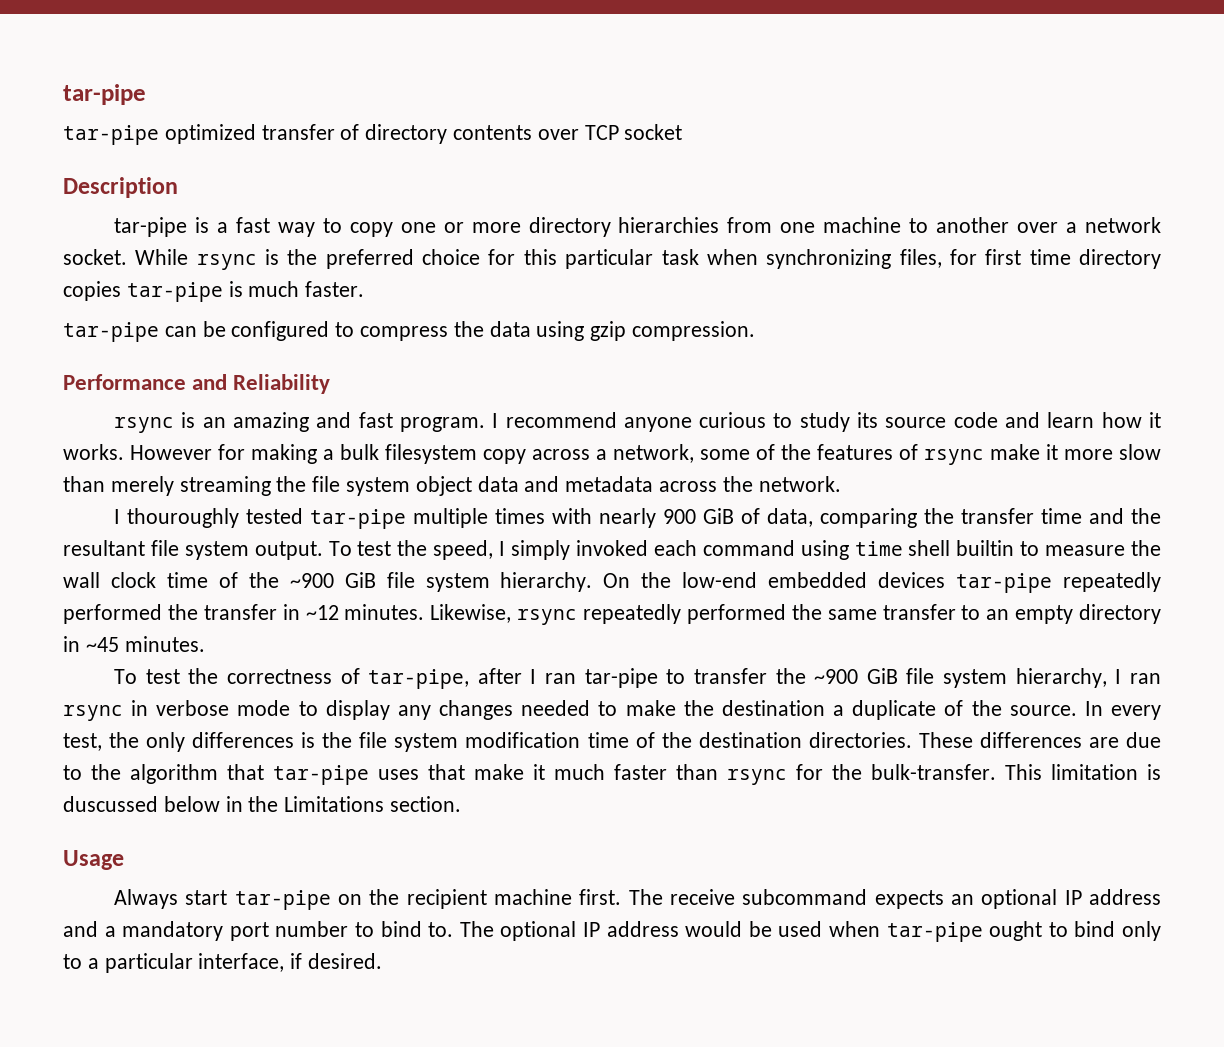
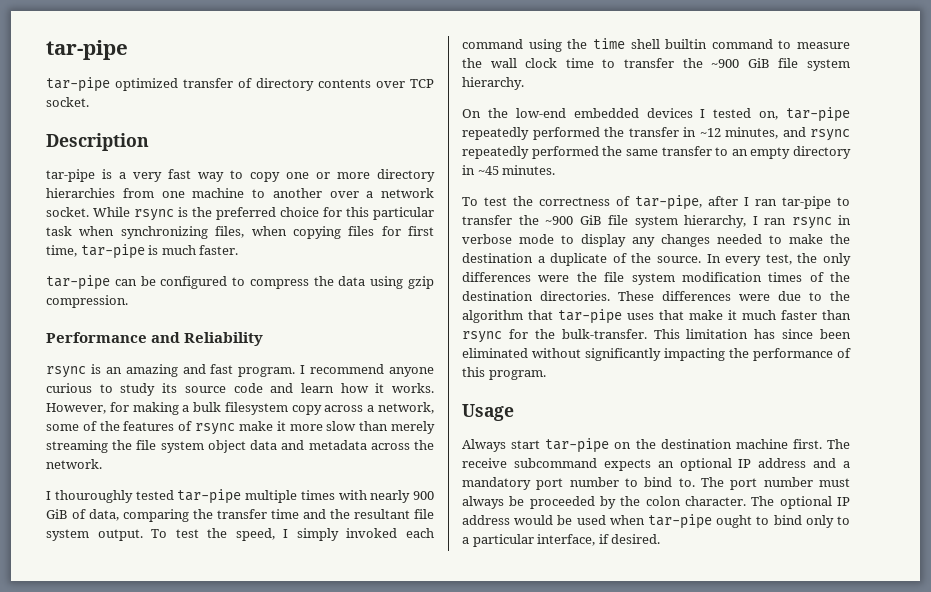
[624,124,683,140] socket -> [46,97,89,107] socket.
(228, 227) none -> [133,172,162,182] very
[949,249,1162,269] [63,281,121,301] for first time directory copies -> [251,226,434,239] [46,245,77,257] when copying files for first time,
[130,445,212,460] However -> [46,403,106,414] However,
(849, 550) none -> [567,39,588,49] the
(1015, 548) none -> [711,39,773,49] command
[218,572,238,588] of -> [602,58,674,68] to transfer
(593, 582) none -> (524, 83) //
(946, 580) none -> [700,108,779,120] I tested on,
[344,604,512,623] minutes. Likewise, -> [725,127,806,139] minutes, and
[301,732,316,748] is -> [538,275,570,282] were
[587,732,629,748] time -> [768,272,803,282] times
[1088,737,1119,748] are -> [739,294,770,301] were
[1147,764,1161,780] [63,796,462,812] is duscussed below in the Limitations section. -> [754,329,851,339] [462,348,851,361] [462,367,546,380] has since been eliminated without significantly impacting the performance of this program.
[406,889,487,909] recipient -> [660,439,732,449] destination
(494, 929) none -> [730,477,850,490] [462,496,775,509] port number must always be proceeded by the colon character. The

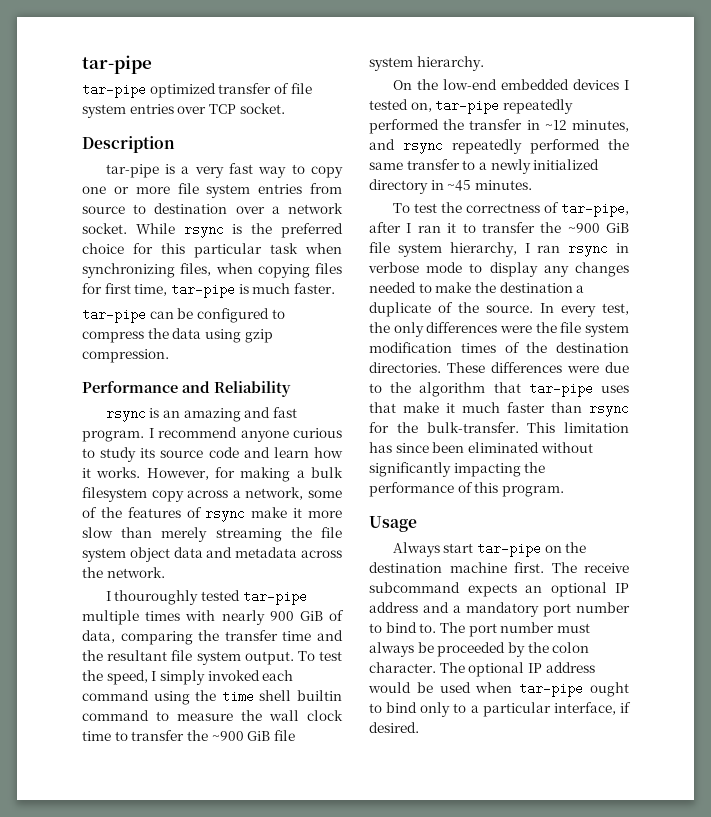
[256,78,371,91] directory contents -> [290,83,312,94] [82,104,174,118] file system entries
[377,169,435,182] [46,188,322,198] directory hierarchies from one machine to another -> [177,183,342,198] [82,203,228,214] file system entries from source to destination
[731,147,791,159] an empty -> [478,159,600,174] a newly initialized
[782,196,831,209] tar-pipe -> [447,223,457,233] it

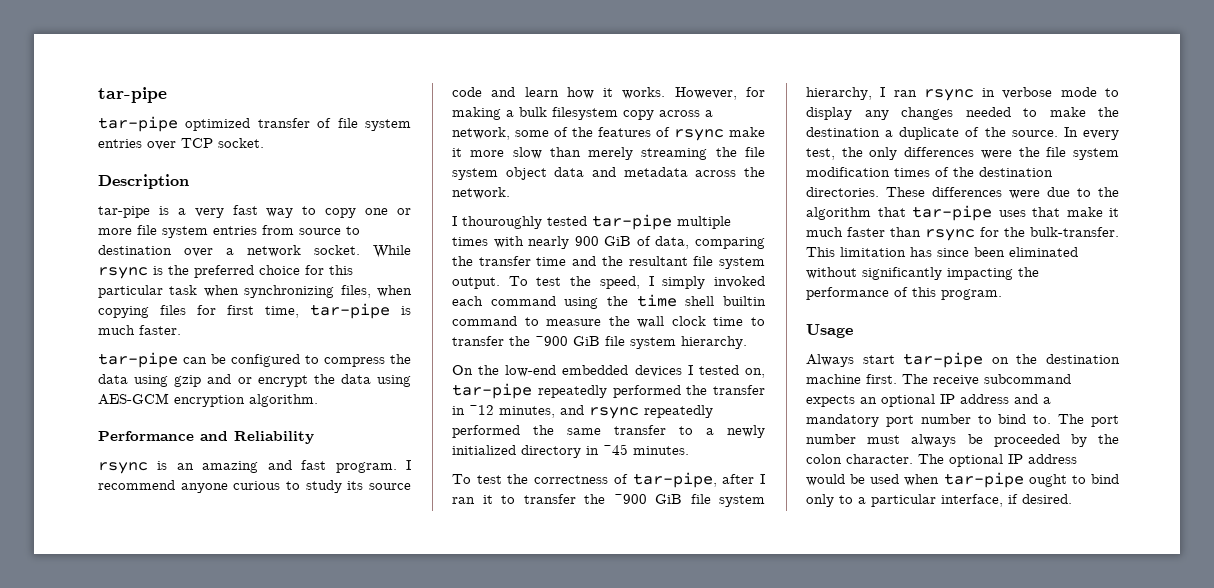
[82,349,169,363] compression. -> [207,374,411,387] [98,393,318,407] and or encrypt the data using AES-GCM encryption algorithm.

